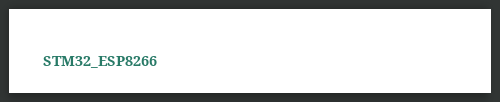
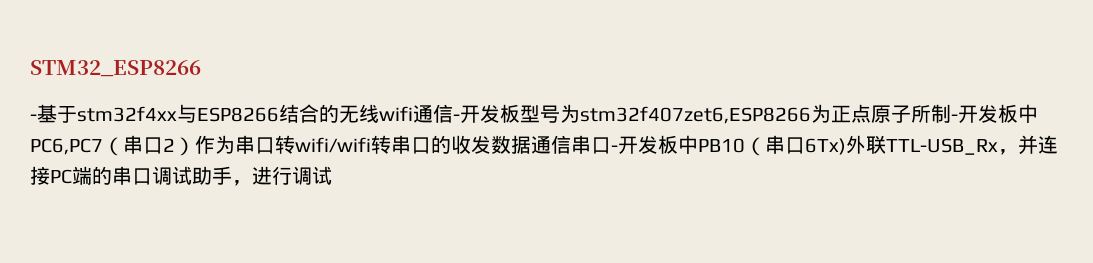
(157, 62) none -> [30,104,1038,124] [30,135,1058,156] [30,166,332,186] // -基于stm32f4xx与ESP8266结合的无线wifi通信-开发板型号为stm32f407zet6,ESP8266为正点原子所制-开发板中PC6,PC7（串口2）作为串口转wifi/wifi转串口的收发数据通信串口-开发板中PB10（串口6Tx)外联TTL-USB_Rx，并连接PC端的串口调试助手，进行调试

